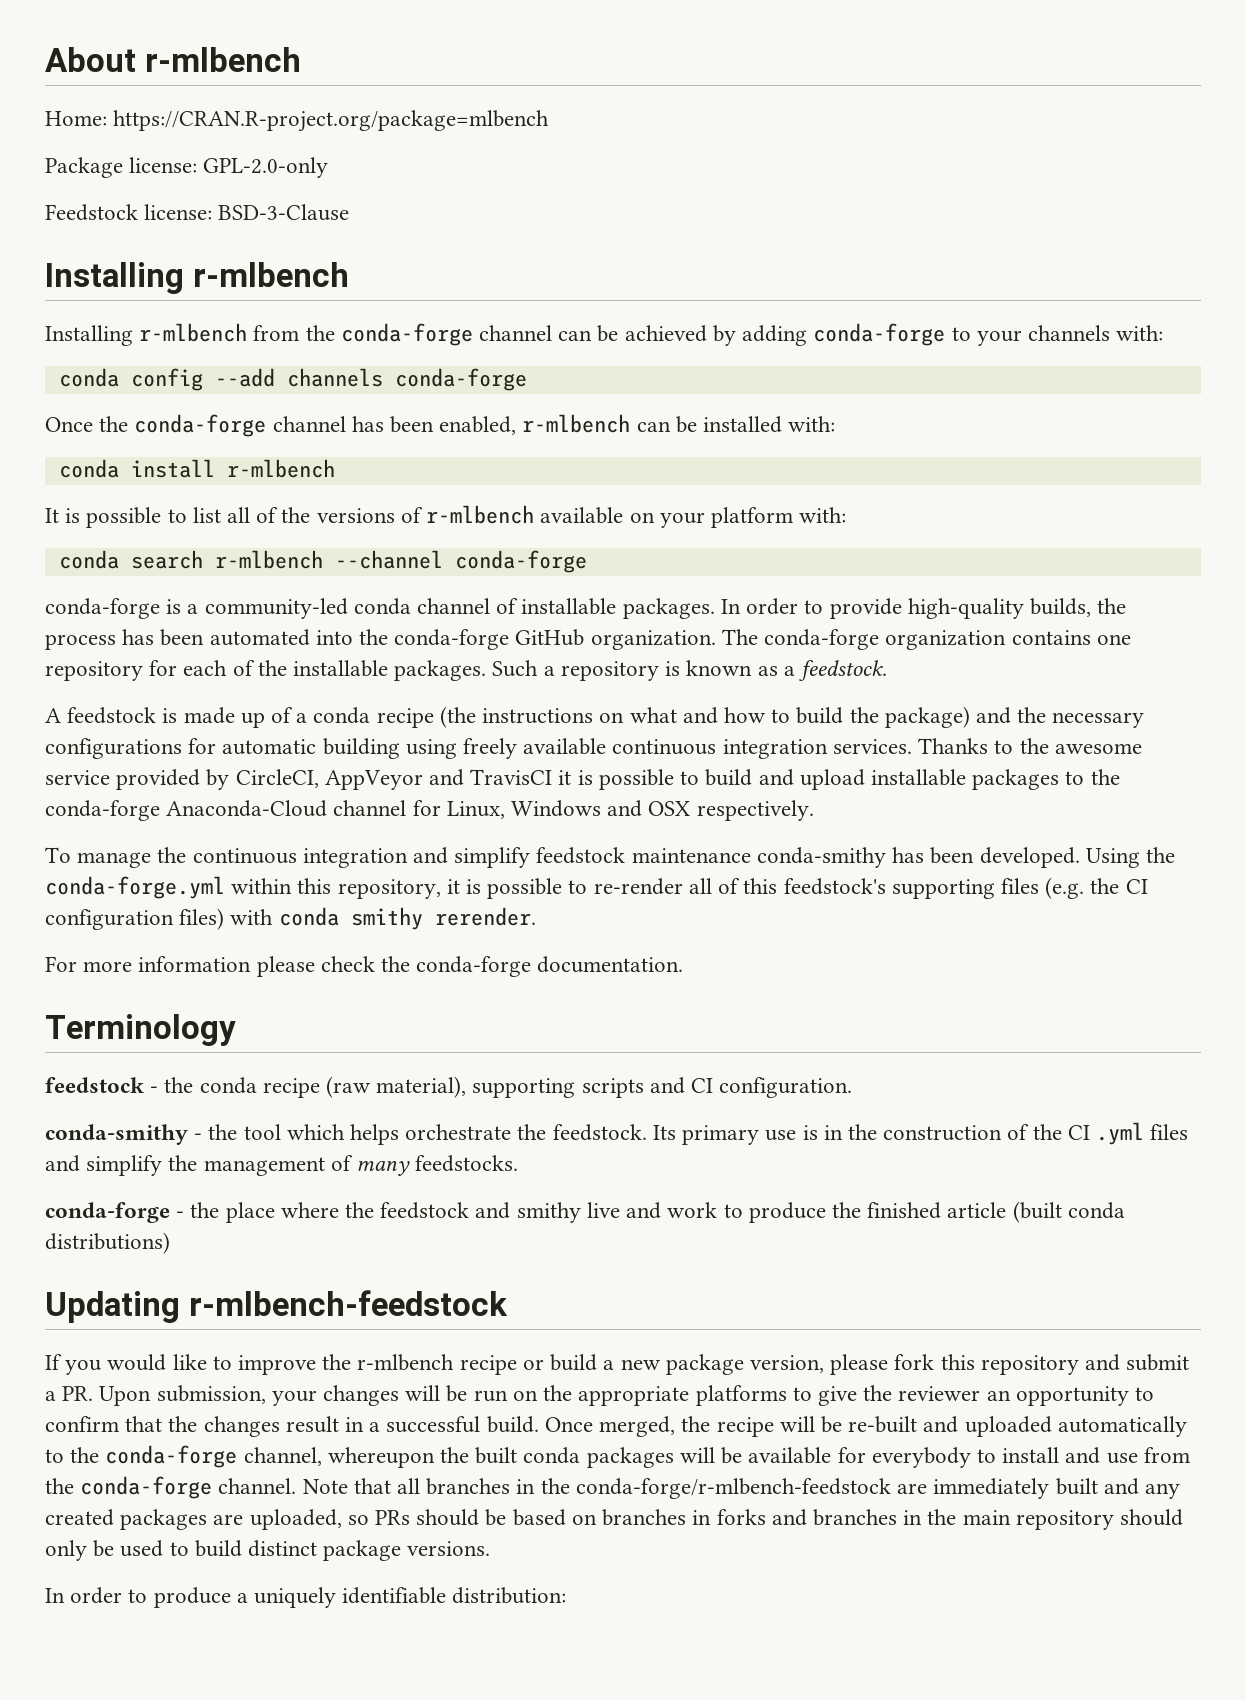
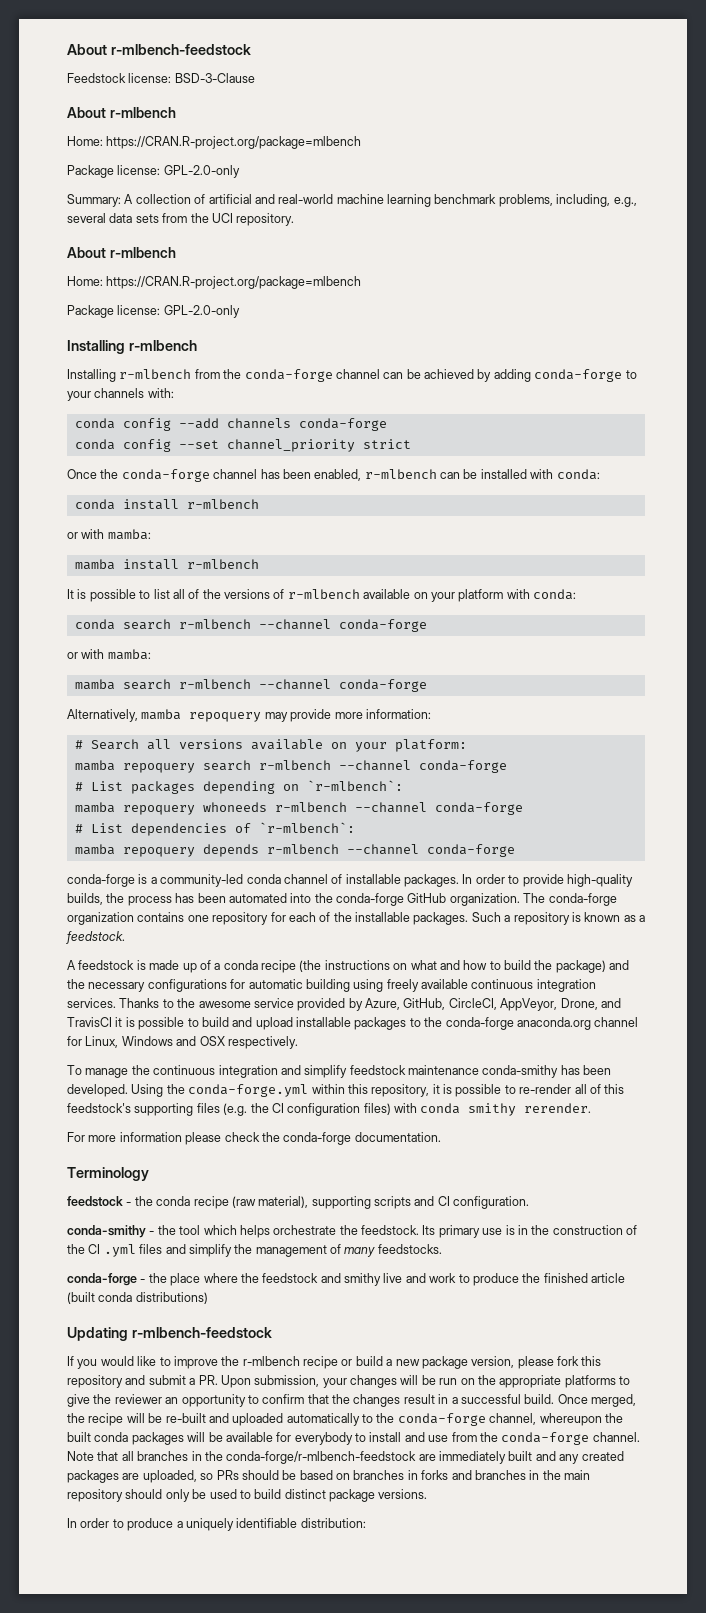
[45,47,301,72] [45,110,550,132] [45,157,329,178] [45,204,350,221] About r-mlbench // Home: https://CRAN.R-project.org/package=mlbench // Package license: GPL-2.0-only // Feedstock license: BSD-3-Clause -> [67,44,251,55] [67,73,255,83] [67,107,176,118] [67,136,362,149] [67,165,240,178] [67,194,637,207] [67,213,295,226] [67,247,176,258] [67,276,362,289] [67,305,240,318] About r-mlbench-feedstock // Feedstock license: BSD-3-Clause // About r-mlbench // Home: https://CRAN.R-project.org/package=mlbench // Package license: GPL-2.0-only // Summary: A collection of artificial and real-world machine learning benchmark problems, including, e.g., several data sets from the UCI repository. // About r-mlbench // Home: https://CRAN.R-project.org/package=mlbench // Package license: GPL-2.0-only
(527, 379) none -> [74,439,411,452] // conda config --set channel_priority strict
[788,416,836,432] with: -> [530,469,600,480] with conda:
(335, 468) none -> [67,529,151,540] [74,559,259,570] // or with mamba: // mamba install r-mlbench
[799,507,847,523] with: -> [506,589,576,600] with conda:
(587, 561) none -> [67,649,151,660] [74,679,427,692] [67,709,431,722] [74,739,467,752] [74,760,507,773] [74,780,403,794] [74,802,523,815] [74,822,355,836] [74,844,515,857] // or with mamba: // mamba search r-mlbench --channel conda-forge // Alternatively, mamba repoquery may provide more information: // # Search all versions available on your platform: // mamba repoquery search r-mlbench --channel conda-forge // # List packages depending on `r-mlbench`: // mamba repoquery whoneeds r-mlbench --channel conda-forge // # List dependencies of `r-mlbench`: // mamba repoquery depends r-mlbench --channel conda-forge
[235,769,423,790] CircleCI, AppVeyor -> [365,998,598,1011] Azure, GitHub, CircleCI, AppVeyor, Drone,
[166,800,328,817] Anaconda-Cloud -> [516,1017,591,1030] anaconda.org

